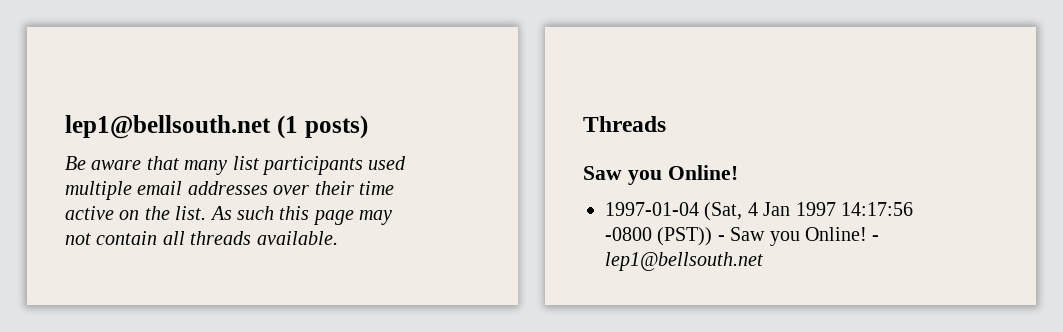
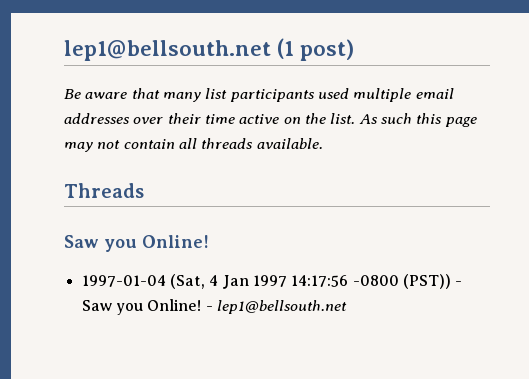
[304,115,368,139] posts) -> [300,39,355,61] post)

